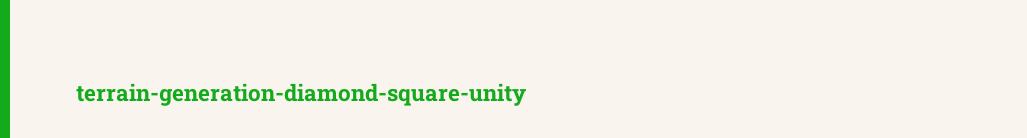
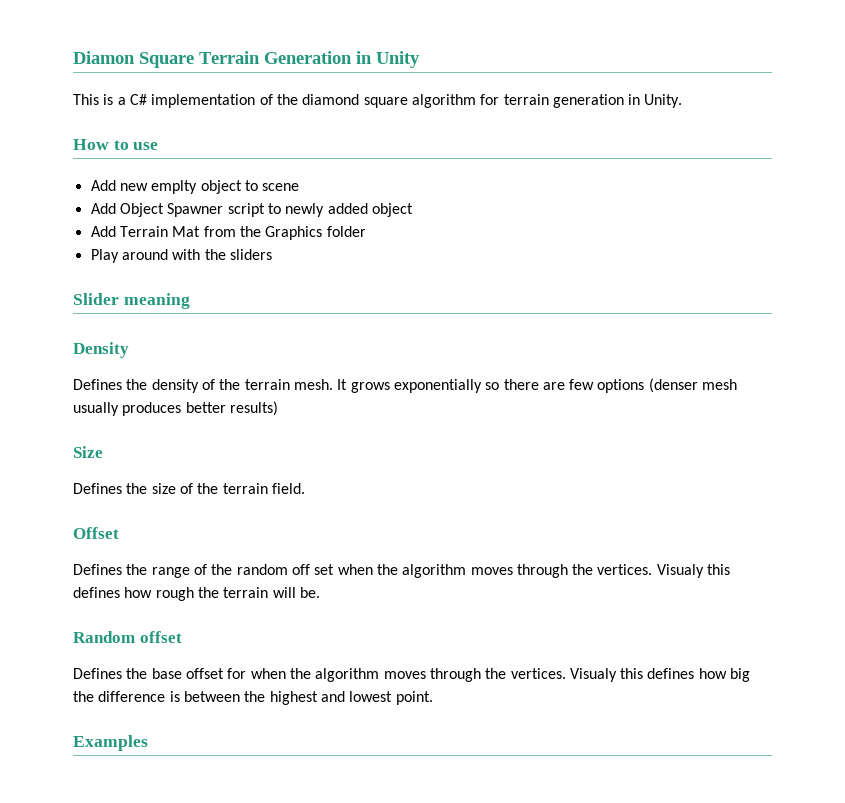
[76,83,526,106] terrain-generation-diamond-square-unity -> [73,51,420,68] [73,94,683,108] [73,139,159,150] [90,180,300,194] [90,203,413,217] [90,226,366,240] [90,249,272,263] [73,293,190,309] [73,342,129,358] [73,378,738,393] [73,401,278,416] [73,446,103,458] [73,483,305,494] [73,527,119,539] [73,564,731,578] [73,587,320,601] [73,631,182,643] [73,668,751,682] [73,691,433,705] [73,735,148,751] Diamon Square Terrain Generation in Unity // This is a C# implementation of the diamond square algorithm for terrain generation in Unity. // How to use // Add new emplty object to scene // Add Object Spawner script to newly added object // Add Terrain Mat from the Graphics folder // Play around with the sliders // Slider meaning // Density // Defines the density of the terrain mesh. It grows exponentially so there are few options (denser mesh usually produces better results) // Size // Defines the size of the terrain field. // Offset // Defines the range of the random off set when the algorithm moves through the vertices. Visualy this defines how rough the terrain will be. // Random offset // Defines the base offset for when the algorithm moves through the vertices. Visualy this defines how big the difference is between the highest and lowest point. // Examples

